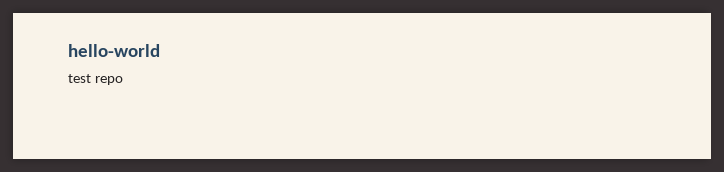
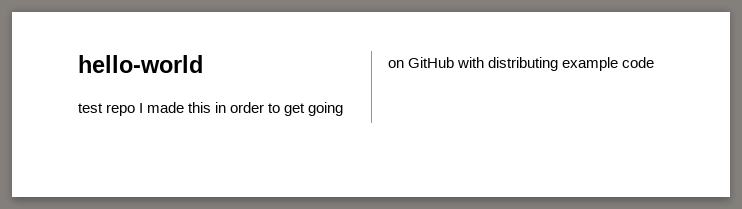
(123, 80) none -> [139,102,344,116] [388,57,655,71] I made this in order to get going on GitHub with distributing example code

